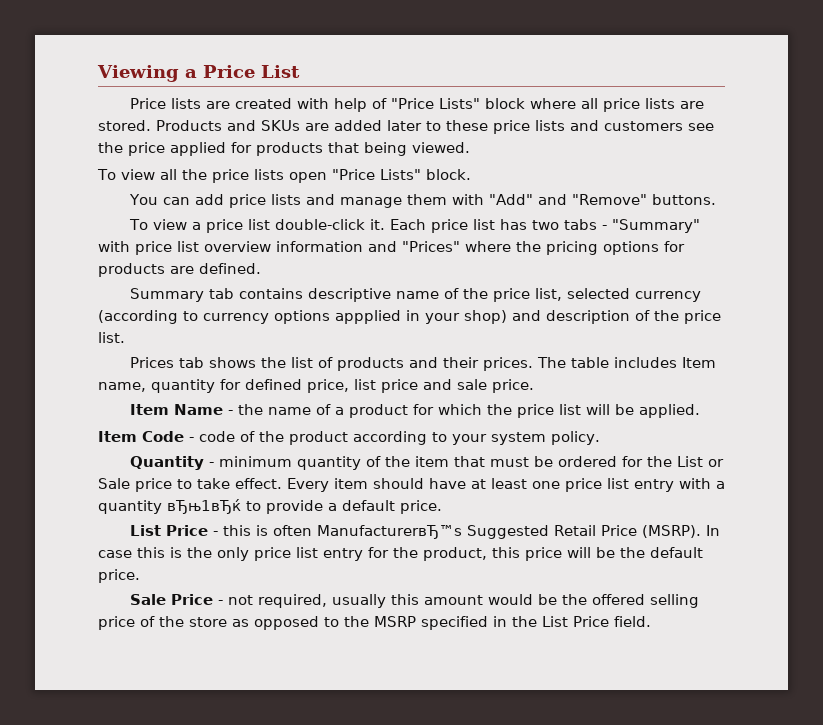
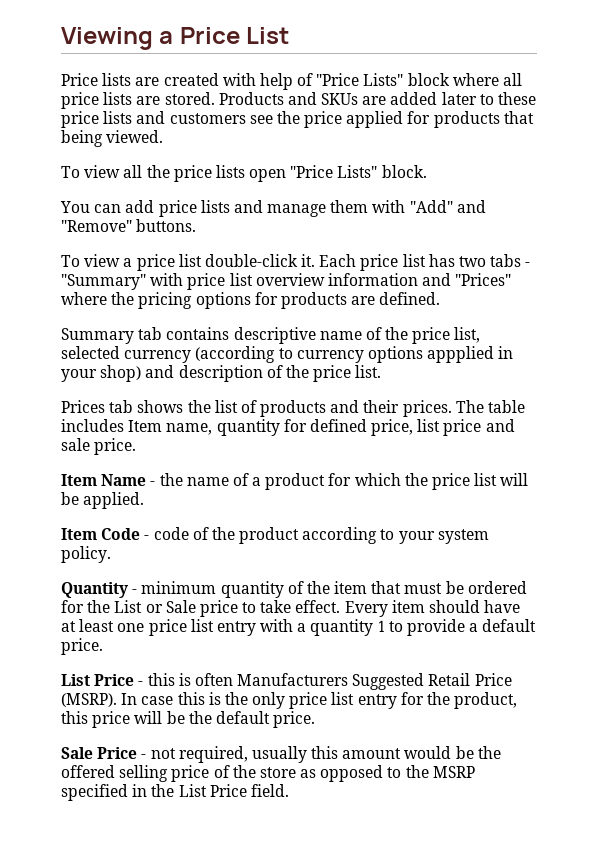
[167,499,241,514] вЂњ1вЂќ -> [377,620,385,632] 1
[317,525,463,539] ManufacturerвЂ™s -> [237,673,349,686] Manufacturers

